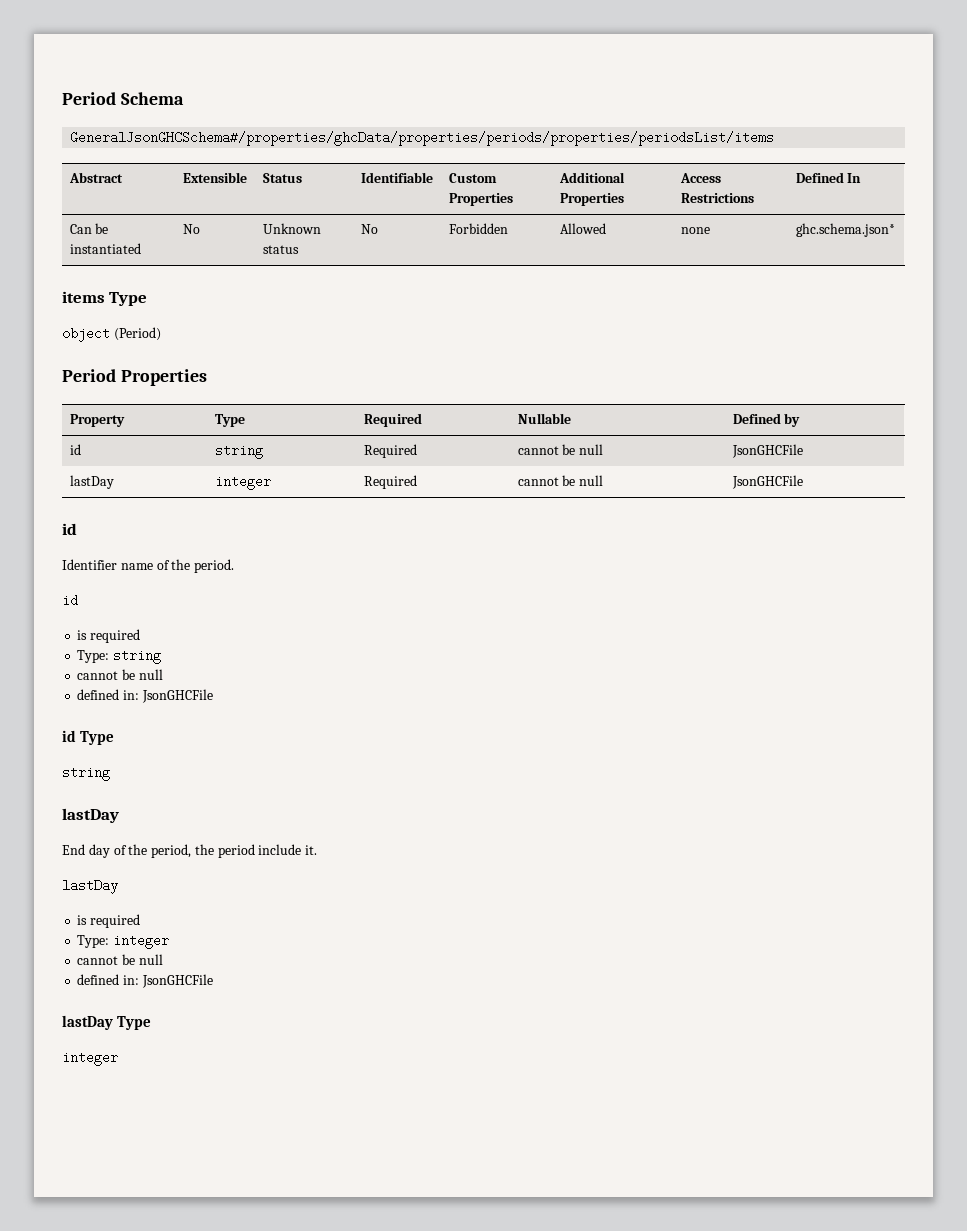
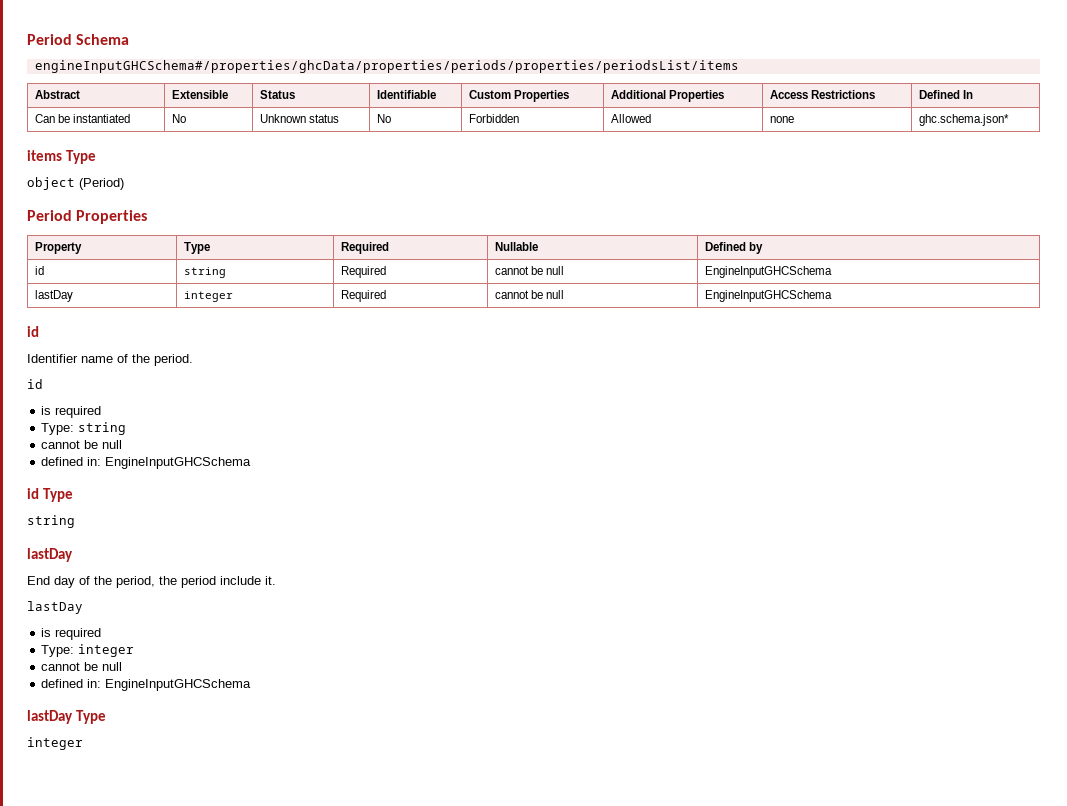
[70,131,775,146] GeneralJsonGHCSchema#/properties/ghcData/properties/periods/properties/periodsList/items -> [34,60,739,73] engineInputGHCSchema#/properties/ghcData/properties/periods/properties/periodsList/items
[731,444,803,458] JsonGHCFile -> [704,266,832,278] EngineInputGHCSchema
[731,475,803,489] JsonGHCFile -> [704,290,832,302] EngineInputGHCSchema
[141,689,213,703] JsonGHCFile -> [105,457,252,469] EngineInputGHCSchema
[141,974,213,988] JsonGHCFile -> [105,679,252,691] EngineInputGHCSchema

